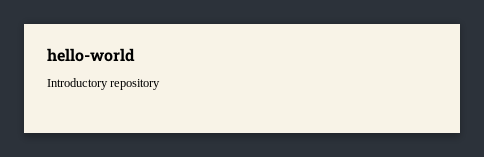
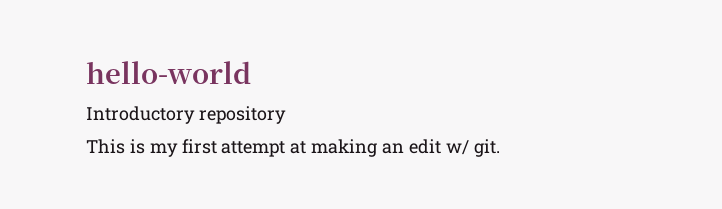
(161, 84) none -> [86,139,500,157] // This is my first attempt at making an edit w/ git.

